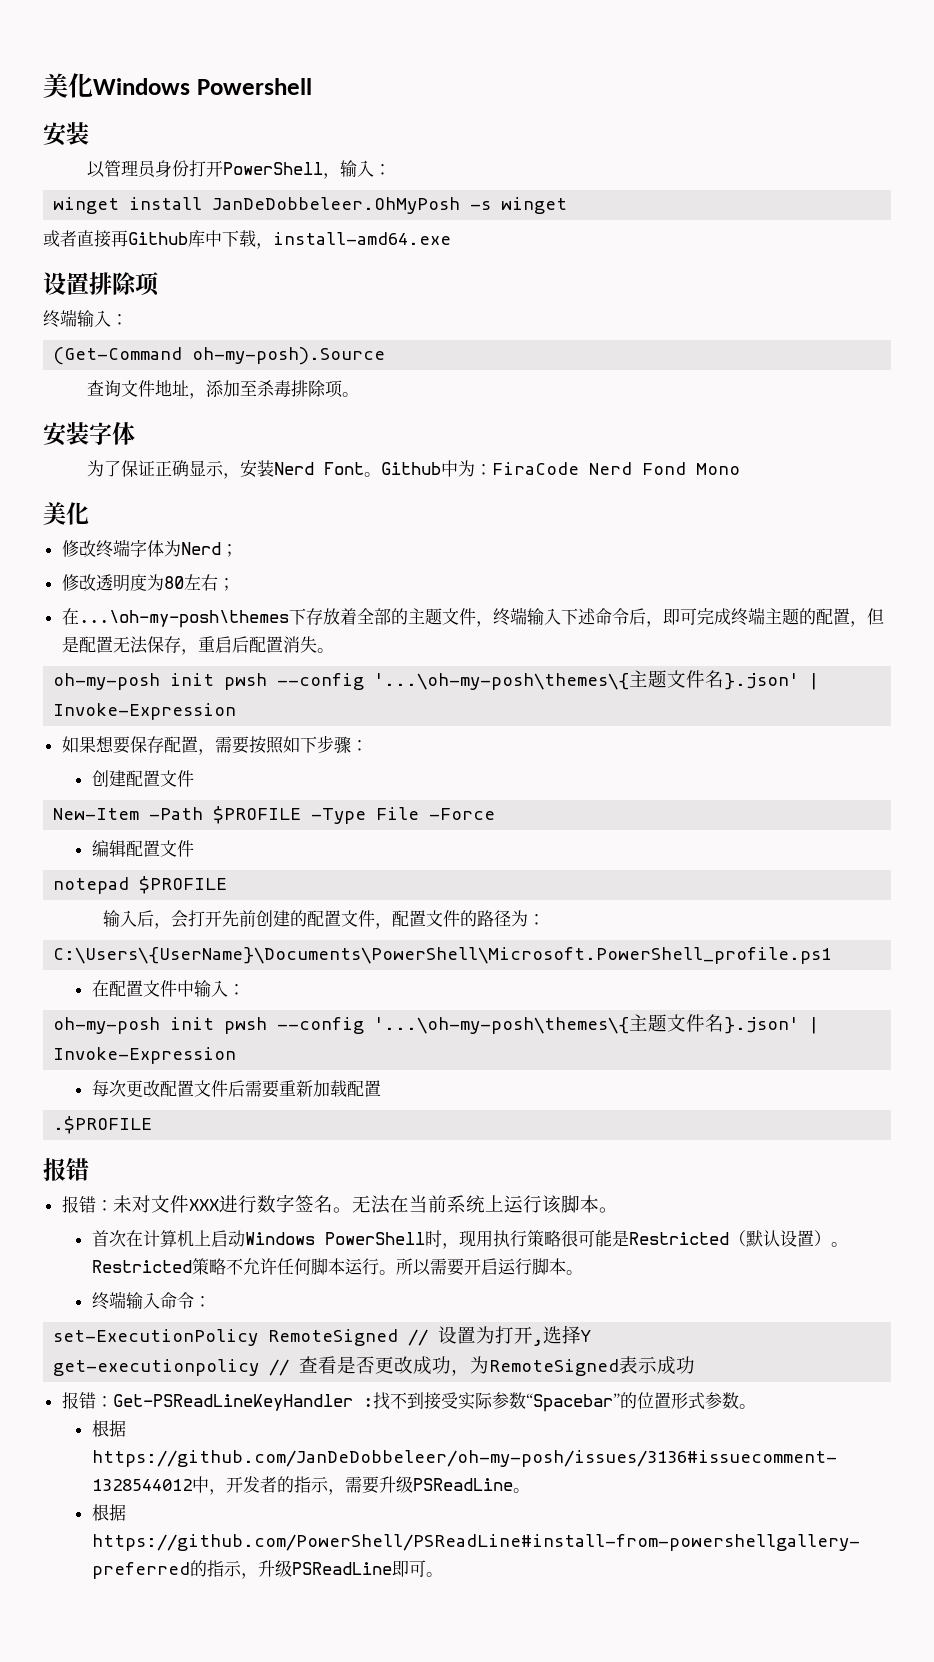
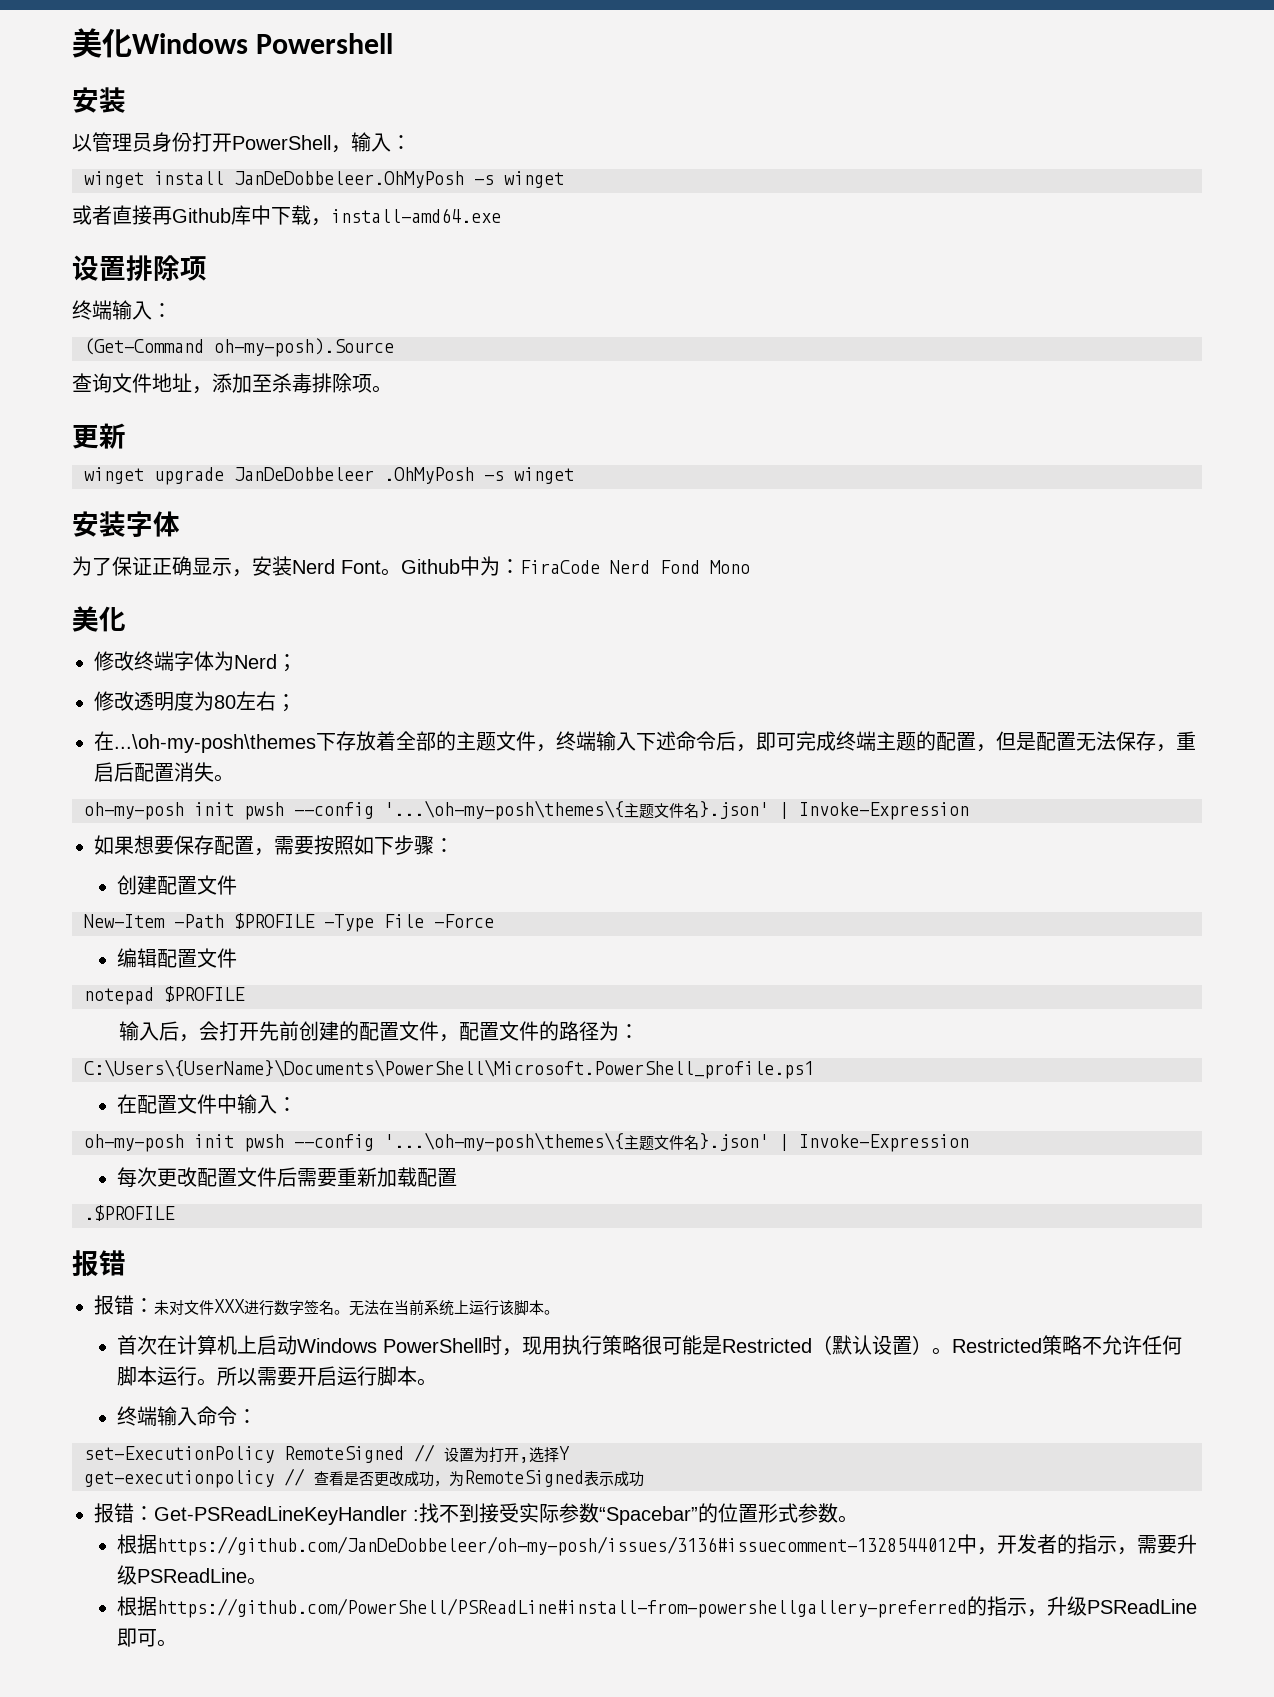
(360, 394) none -> [72,423,126,449] [84,467,574,485] // 更新 // winget upgrade JanDeDobbeleer .OhMyPosh -s winget

